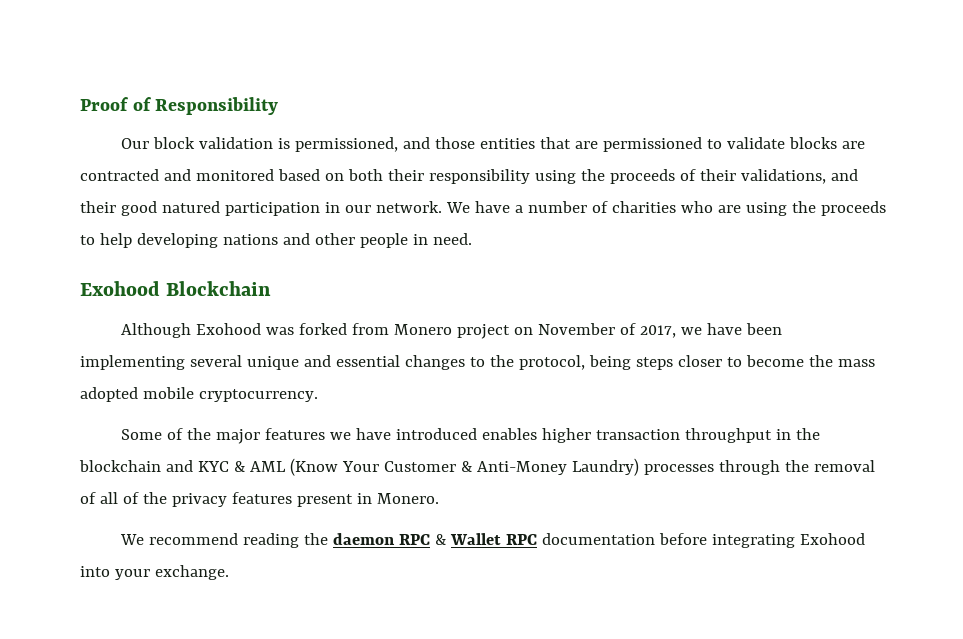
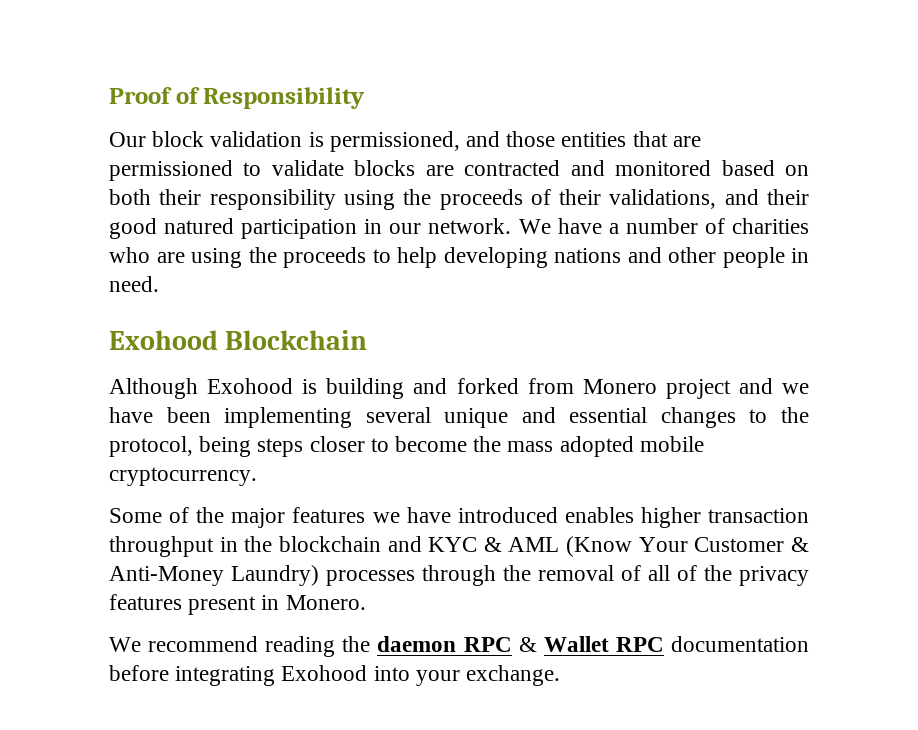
[266,327,295,335] was -> [302,378,448,399] is building and
[514,323,677,338] on November of 2017, -> [738,378,773,394] and

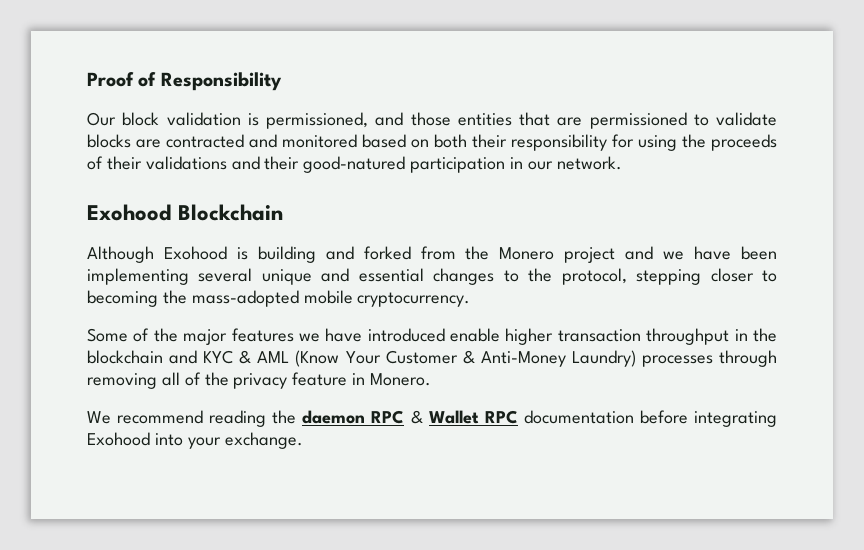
(336, 199) none -> [612,134,634,148] for
[609,189,717,209] validations, -> [145,156,227,170] validations
[109,218,235,239] good natured -> [303,156,406,173] good-natured
[518,218,809,234] [109,247,809,268] [109,276,159,292] We have a number of charities who are using the proceeds to help developing nations and other people in need. -> (622, 163) none
(574, 386) none -> [465,246,490,260] the
[199,436,634,457] being steps closer to become the mass adopted -> [636,268,777,285] [87,290,299,307] stepping closer to becoming the mass-adopted
[564,507,634,523] enables -> [450,328,501,342] enable
[503,565,641,581] the removal of -> [87,373,157,389] removing
[109,594,257,615] features present -> [292,372,348,386] feature

